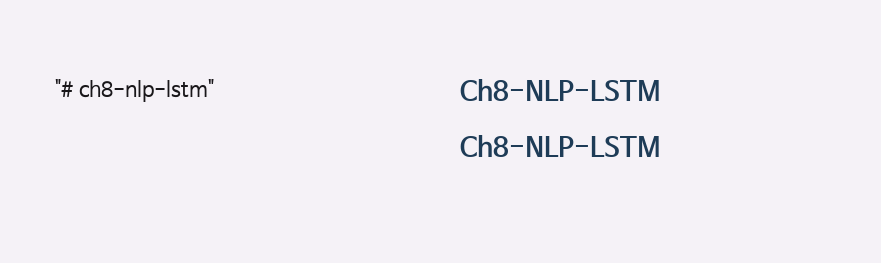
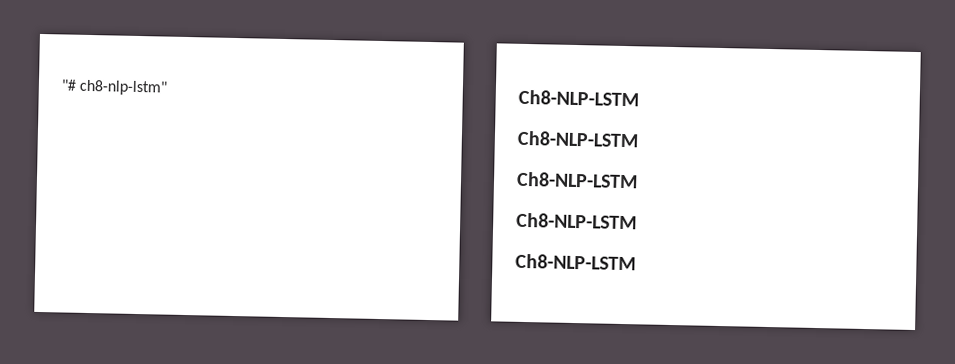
(661, 146) none -> [516,171,638,189] [516,212,637,230] [515,253,636,271] // Ch8-NLP-LSTM // Ch8-NLP-LSTM // Ch8-NLP-LSTM

